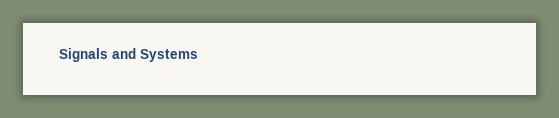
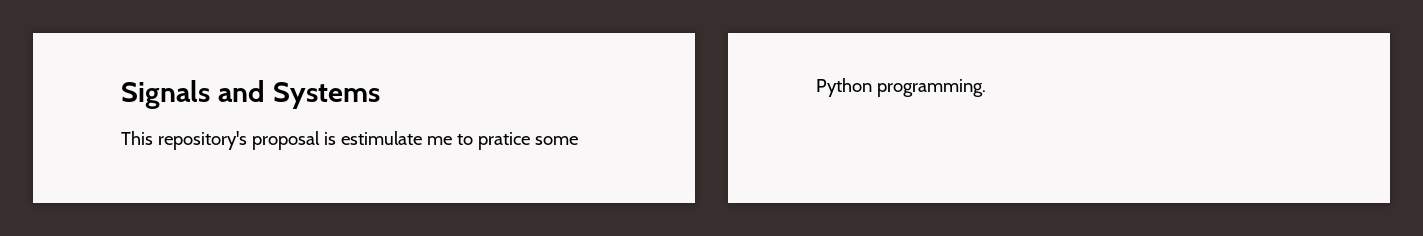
(198, 55) none -> [121,131,578,150] [816,78,986,97] // This repository's proposal is estimulate me to pratice some Python programming.

